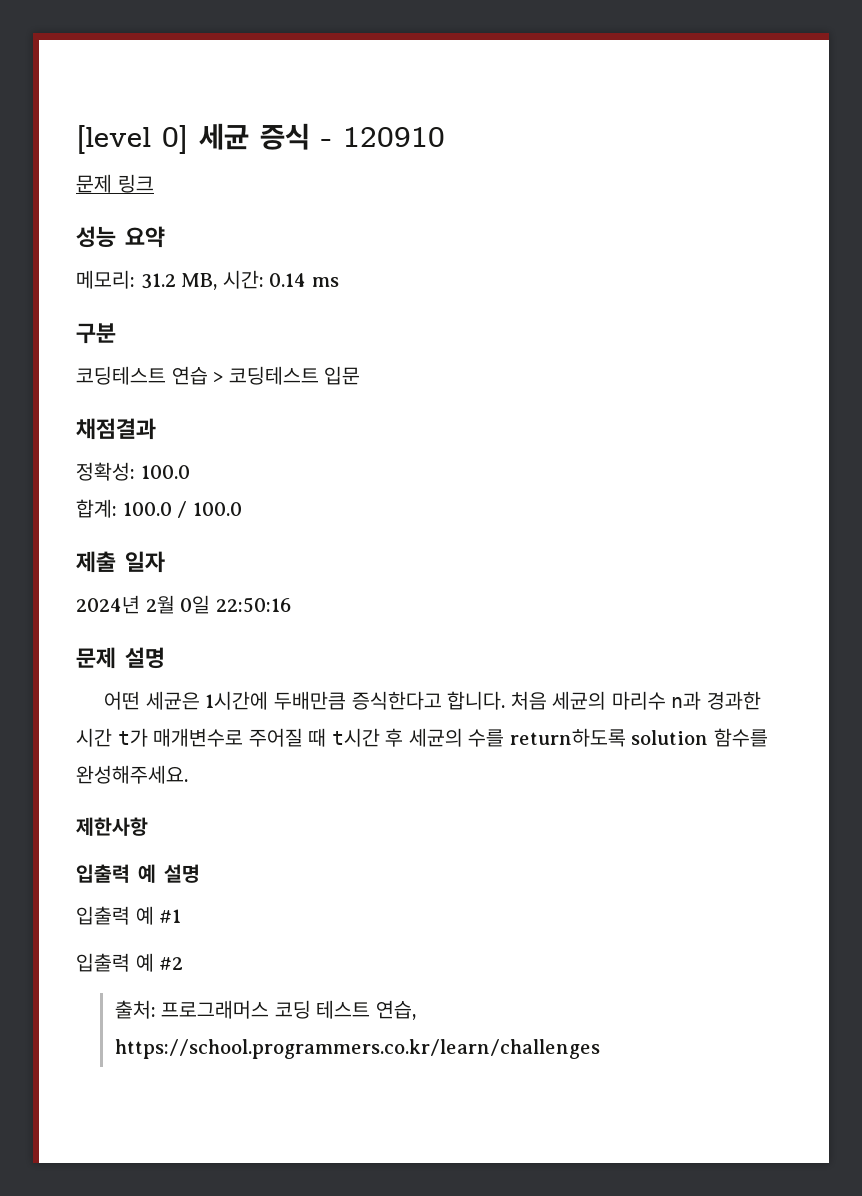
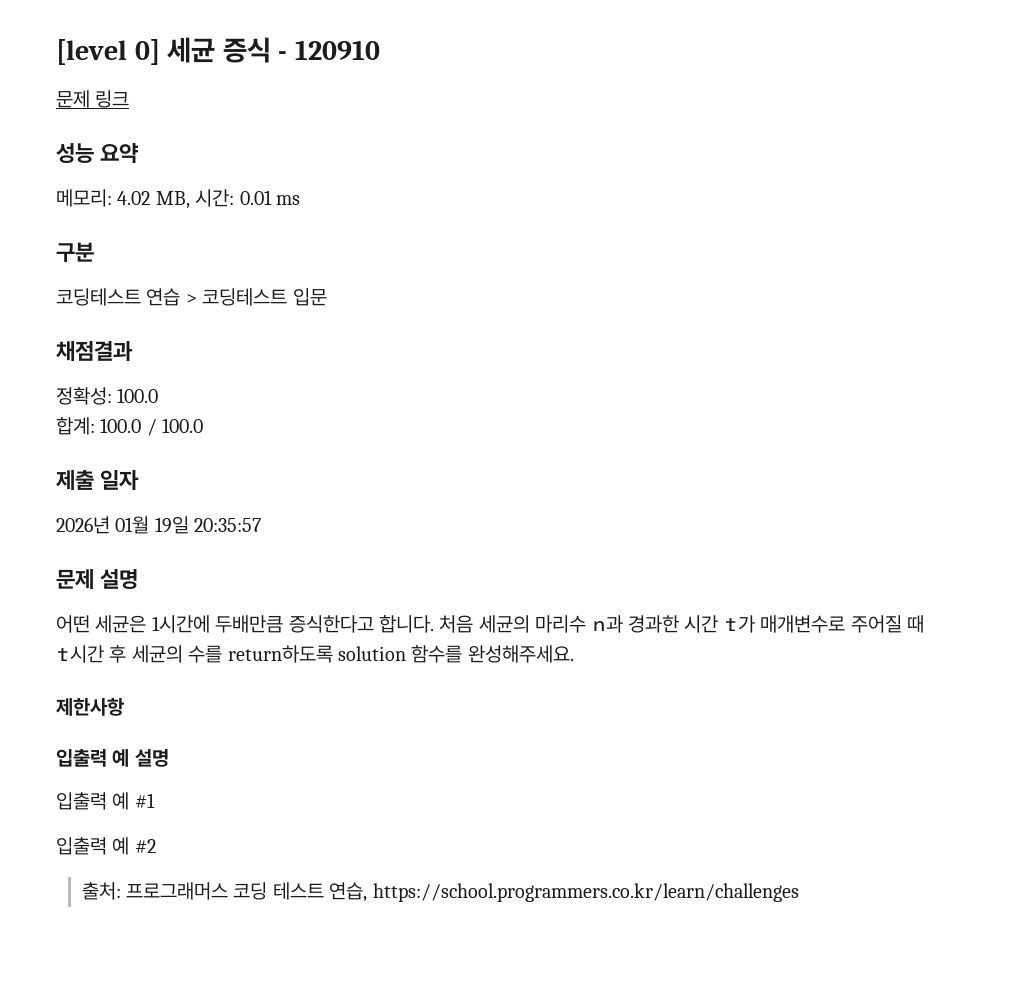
[140,273,176,289] 31.2 -> [117,191,151,205] 4.02
[269,273,307,287] 0.14 -> [239,190,272,205] 0.01
[76,595,291,614] 2024년 2월 0일 22:50:16 -> [56,516,262,534] 2026년 01월 19일 20:35:57

